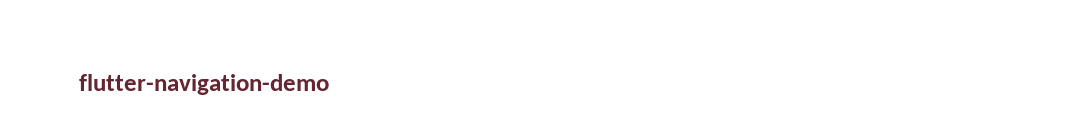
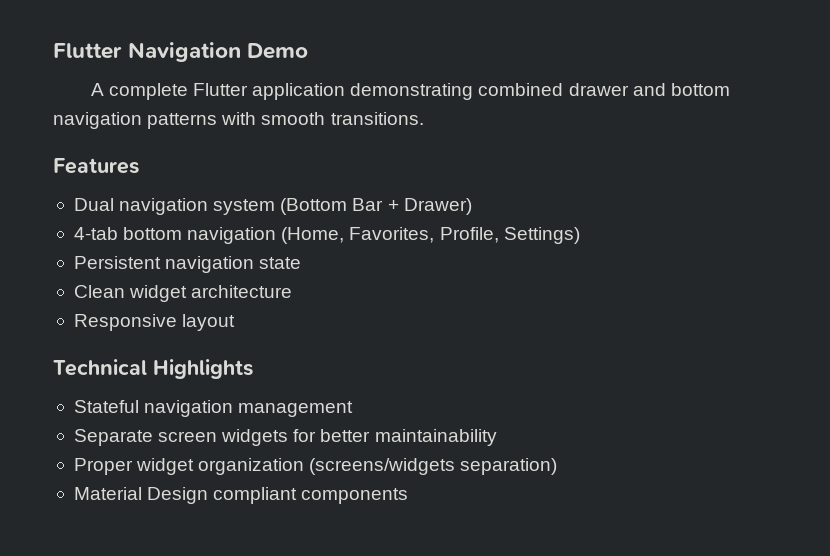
[79,74,329,95] flutter-navigation-demo -> [53,42,309,62] [90,83,730,100] [53,112,424,129] [53,158,139,174] [73,198,472,215] [73,227,580,244] [73,256,302,273] [73,285,293,302] [73,314,236,331] [53,359,253,379] [73,400,354,417] [73,429,497,446] [73,458,558,475] [73,487,409,504] Flutter Navigation Demo // A complete Flutter application demonstrating combined drawer and bottom navigation patterns with smooth transitions. // Features // Dual navigation system (Bottom Bar + Drawer) // 4-tab bottom navigation (Home, Favorites, Profile, Settings) // Persistent navigation state // Clean widget architecture // Responsive layout // Technical Highlights // Stateful navigation management // Separate screen widgets for better maintainability // Proper widget organization (screens/widgets separation) // Material Design compliant components

